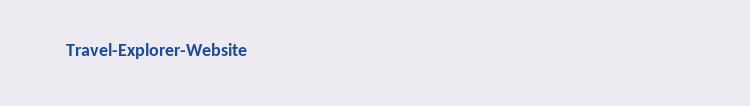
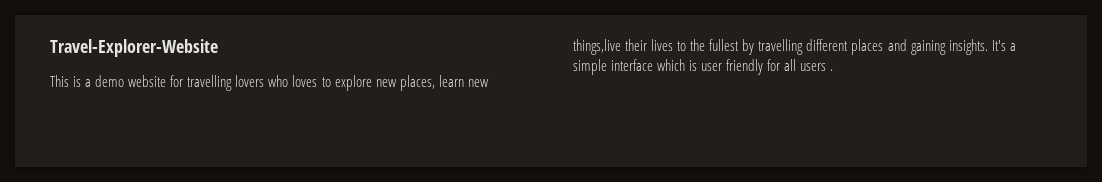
(247, 51) none -> [50,75,489,91] [573,39,1016,55] [573,59,834,75] // This is a demo website for travelling lovers who loves to explore new places, learn new things,live their lives to the fullest by travelling different places and gaining insights. It's a simple interface which is user friendly for all users .

